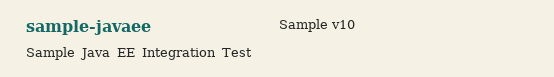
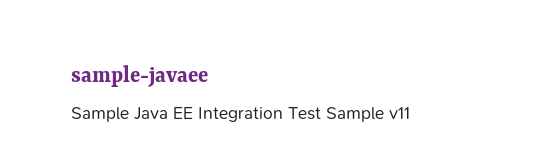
[331,20,355,29] v10 -> [389,107,410,119] v11

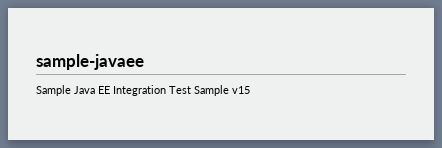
[389,107,410,119] v11 -> [232,86,250,94] v15

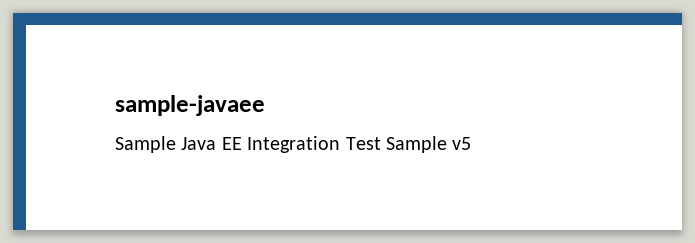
[232,86,250,94] v15 -> [452,137,472,150] v5

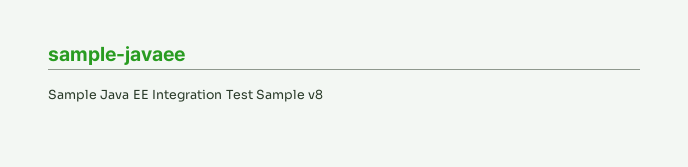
[452,137,472,150] v5 -> [308,89,324,100] v8

